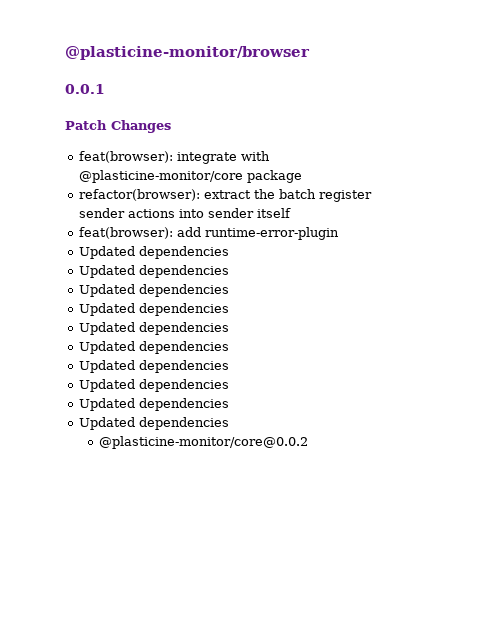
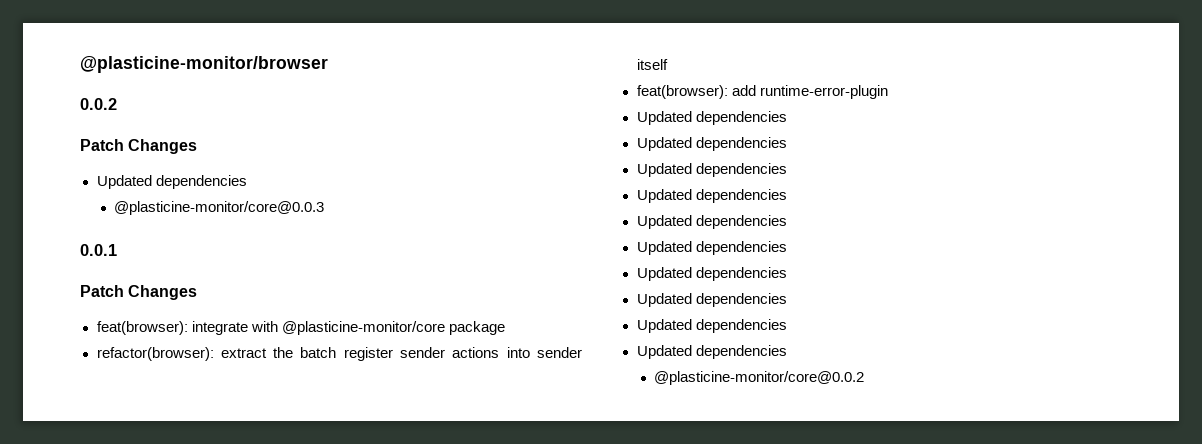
(310, 53) none -> [80,98,117,110] [80,139,198,154] [96,175,247,189] [114,201,325,215] // 0.0.2 // Patch Changes // Updated dependencies // @plasticine-monitor/core@0.0.3

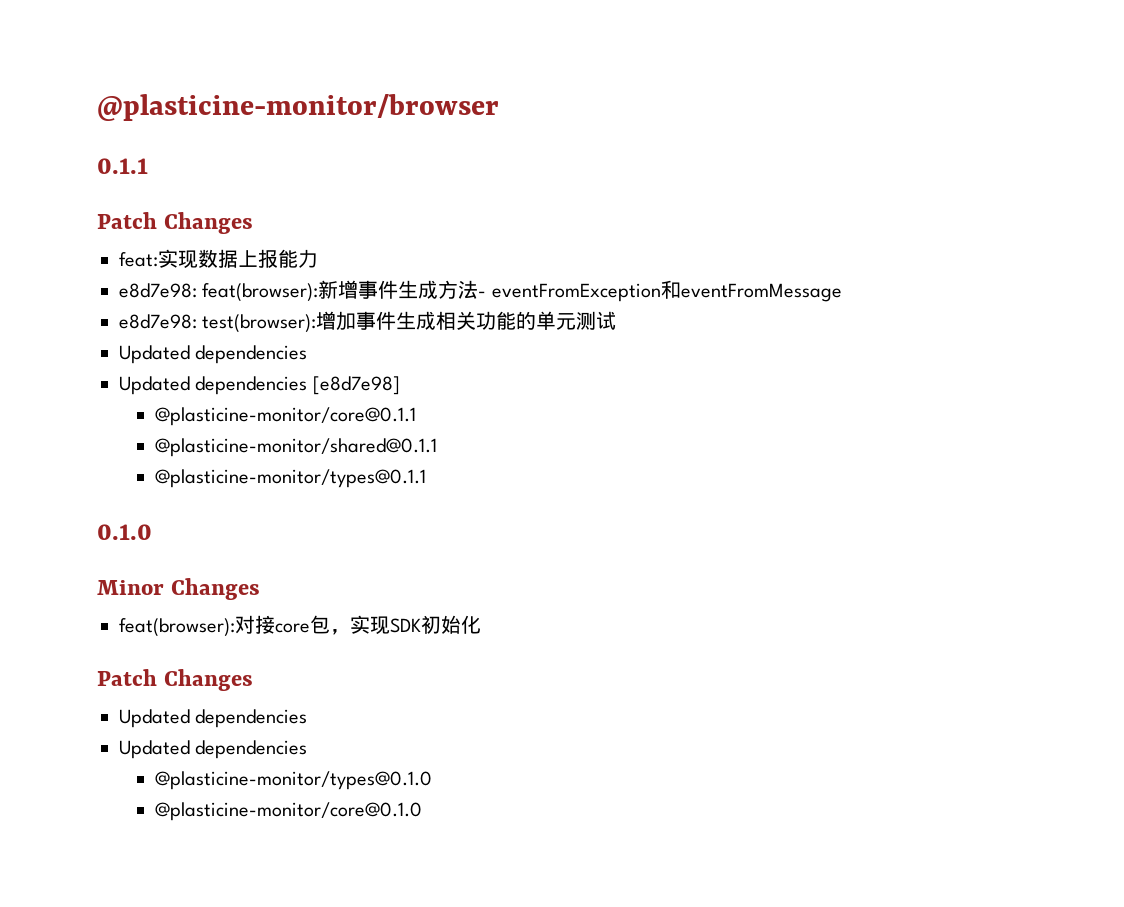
[80,98,117,110] [80,139,198,154] [96,175,247,189] [114,201,325,215] [80,244,117,256] [80,285,198,300] [96,321,505,335] [96,347,582,361] [636,59,668,70] [636,85,888,99] [636,111,787,125] [636,137,787,151] [636,163,787,177] [636,189,787,203] [636,215,787,229] [636,241,787,255] [636,267,787,281] [636,293,787,307] [636,319,787,333] [636,345,787,359] [654,371,865,385] 0.0.2 // Patch Changes // Updated dependencies // @plasticine-monitor/core@0.0.3 // 0.0.1 // Patch Changes // feat(browser): integrate with @plasticine-monitor/core package // refactor(browser): extract the batch register sender actions into sender itself // feat(browser): add runtime-error-plugin // Updated dependencies // Updated dependencies // Updated dependencies // Updated dependencies // Updated dependencies // Updated dependencies // Updated dependencies // Updated dependencies // Updated dependencies // Updated dependencies // @plasticine-monitor/core@0.0.2 -> [97,158,148,174] [97,212,254,234] [119,249,318,269] [119,280,842,302] [119,311,617,333] [119,345,308,364] [119,376,400,395] [155,407,417,426] [155,438,438,457] [155,469,427,488] [97,524,152,540] [97,578,261,600] [119,615,481,637] [97,669,254,691] [119,709,308,728] [119,740,308,759] [155,771,433,790] [155,802,423,821] 0.1.1 // Patch Changes // feat:实现数据上报能力 // e8d7e98: feat(browser):新增事件生成方法- eventFromException和eventFromMessage // e8d7e98: test(browser):增加事件生成相关功能的单元测试 // Updated dependencies // Updated dependencies [e8d7e98] // @plasticine-monitor/core@0.1.1 // @plasticine-monitor/shared@0.1.1 // @plasticine-monitor/types@0.1.1 // 0.1.0 // Minor Changes // feat(browser):对接core包，实现SDK初始化 // Patch Changes // Updated dependencies // Updated dependencies // @plasticine-monitor/types@0.1.0 // @plasticine-monitor/core@0.1.0

